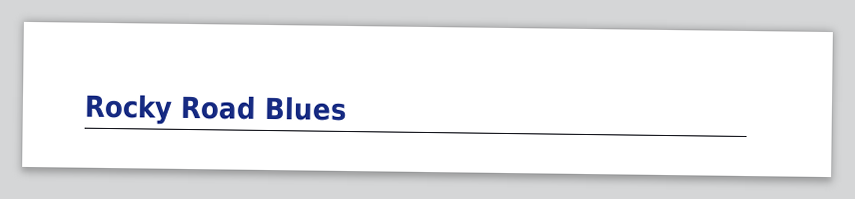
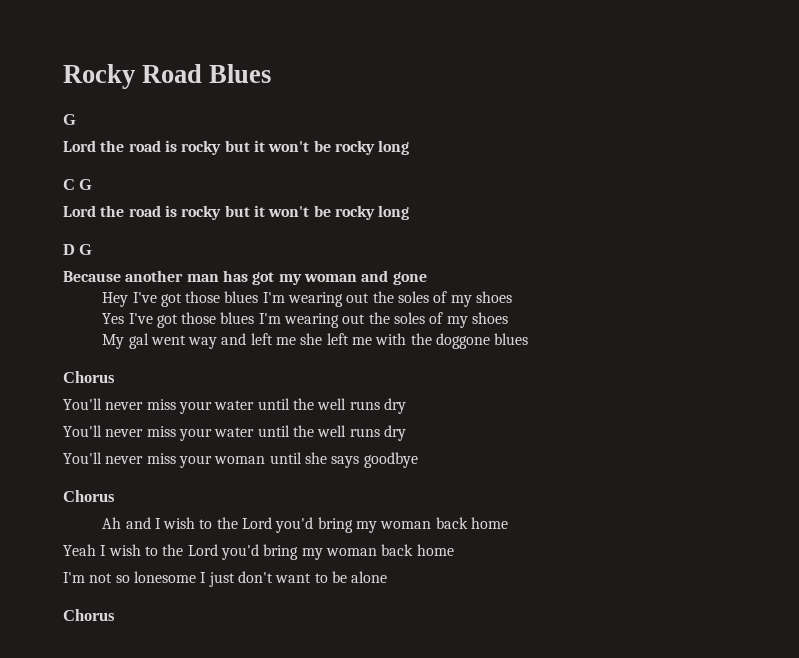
(348, 108) none -> [63,114,76,125] [63,140,410,155] [63,179,93,190] [63,205,410,220] [63,244,93,255] [63,270,427,285] [102,291,513,307] [102,312,509,328] [102,333,529,349] [63,371,115,383] [63,398,406,414] [63,425,406,441] [63,452,418,468] [63,490,115,502] [102,517,509,533] [63,544,454,560] [63,571,388,587] [63,609,115,621] // G // Lord the road is rocky but it won't be rocky long // C G // Lord the road is rocky but it won't be rocky long // D G // Because another man has got my woman and gone // Hey I've got those blues I'm wearing out the soles of my shoes // Yes I've got those blues I'm wearing out the soles of my shoes // My gal went way and left me she left me with the doggone blues // Chorus // You'll never miss your water until the well runs dry // You'll never miss your water until the well runs dry // You'll never miss your woman until she says goodbye // Chorus // Ah and I wish to the Lord you'd bring my woman back home // Yeah I wish to the Lord you'd bring my woman back home // I'm not so lonesome I just don't want to be alone // Chorus

